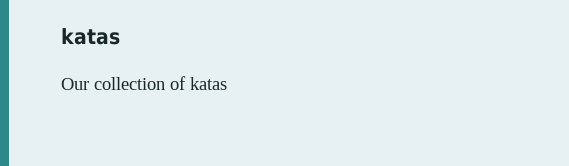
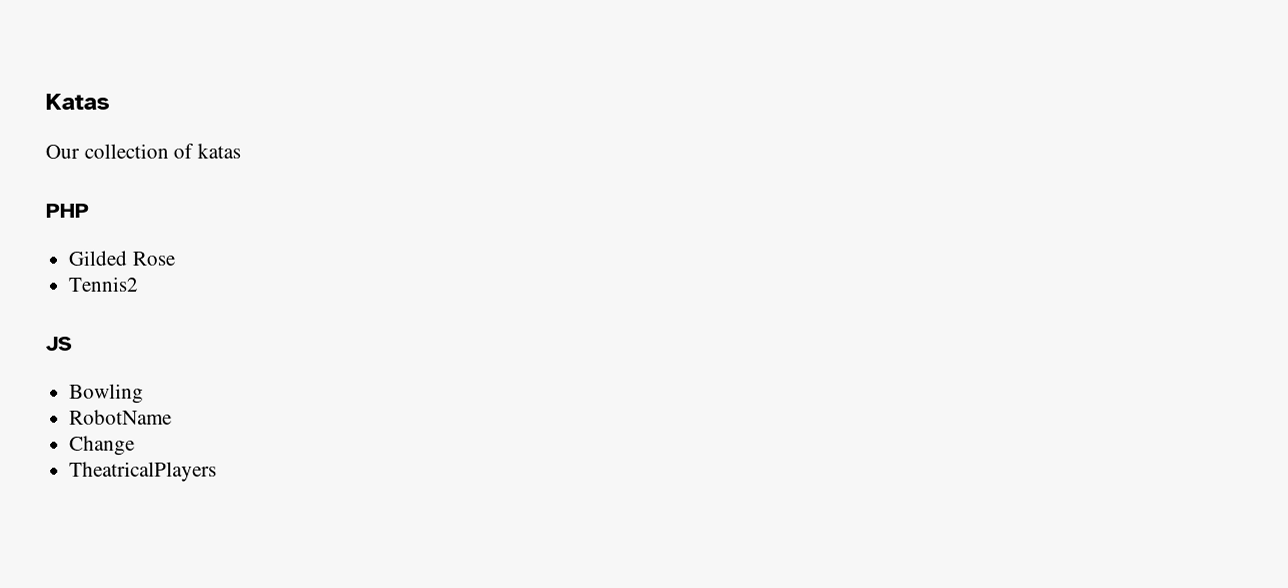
[61,28,120,45] katas -> [45,93,110,110] Katas
(227, 83) none -> [45,203,89,218] [68,250,175,266] [68,276,139,292] [46,336,73,351] [69,383,145,404] [69,409,173,425] [69,435,136,456] [69,461,218,482] // PHP // Gilded Rose // Tennis2 // JS // Bowling // RobotName // Change // TheatricalPlayers

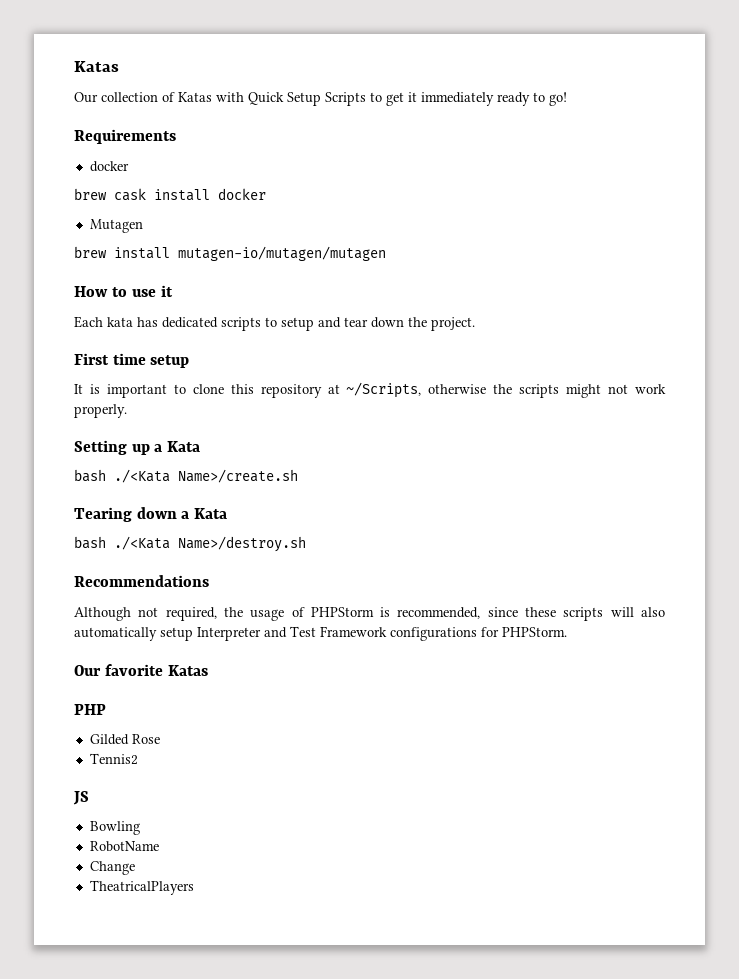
[197,143,242,159] katas -> [178,92,567,106] [74,129,176,144] [89,161,129,172] [74,188,266,201] [89,219,143,233] [74,246,386,261] [74,285,173,297] [74,316,475,331] [74,353,190,368] [74,382,667,398] [74,404,127,418] [74,440,201,455] [74,469,298,483] [74,507,228,522] [74,536,306,552] [74,575,209,587] [74,607,665,621] [74,626,567,641] [74,664,208,676] Katas with Quick Setup Scripts to get it immediately ready to go! // Requirements // docker // brew cask install docker // Mutagen // brew install mutagen-io/mutagen/mutagen // How to use it // Each kata has dedicated scripts to setup and tear down the project. // First time setup // It is important to clone this repository at ~/Scripts, otherwise the scripts might not work properly. // Setting up a Kata // bash ./<Kata Name>/create.sh // Tearing down a Kata // bash ./<Kata Name>/destroy.sh // Recommendations // Although not required, the usage of PHPStorm is recommended, since these scripts will also automatically setup Interpreter and Test Framework configurations for PHPStorm. // Our favorite Katas

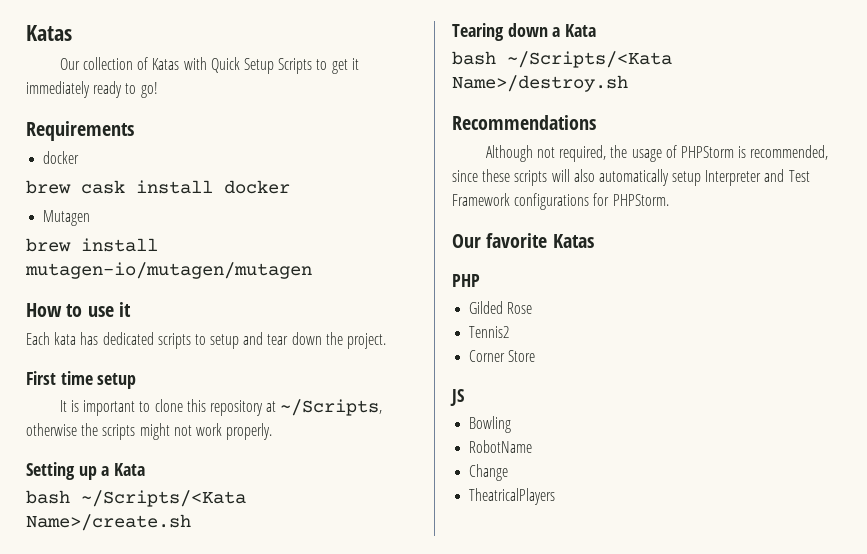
[114,469,170,483] ./<Kata -> [81,490,246,507] ~/Scripts/<Kata
[114,536,170,550] ./<Kata -> [507,51,672,68] ~/Scripts/<Kata
(138, 759) none -> [469,350,536,362] // Corner Store

